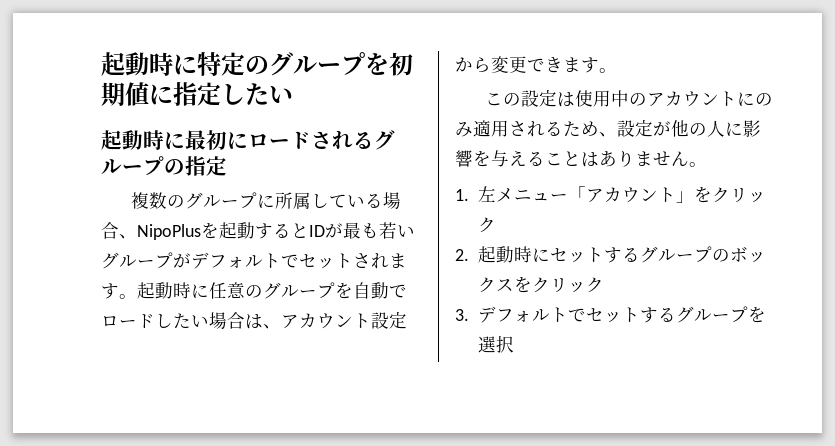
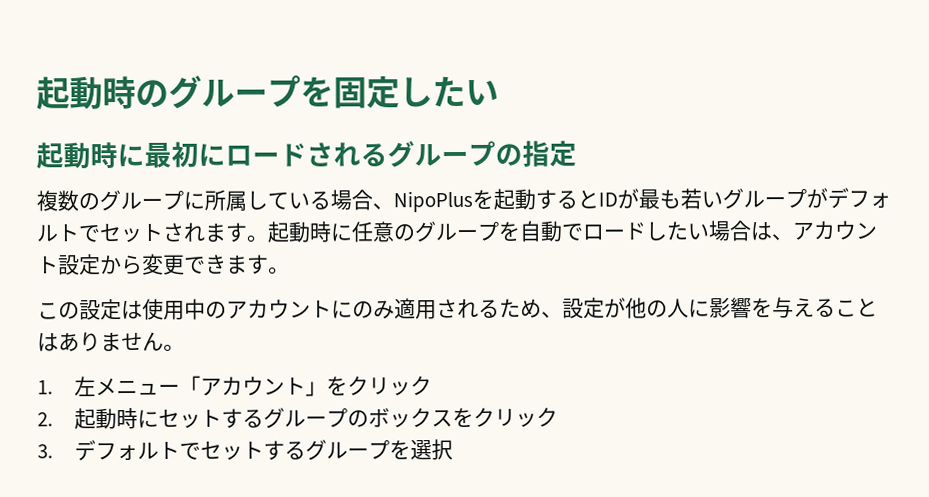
[101,52,413,76] [101,82,197,106] 起動時に特定のグループを初期値に指 -> [36,75,367,110] 起動時のグループを固

